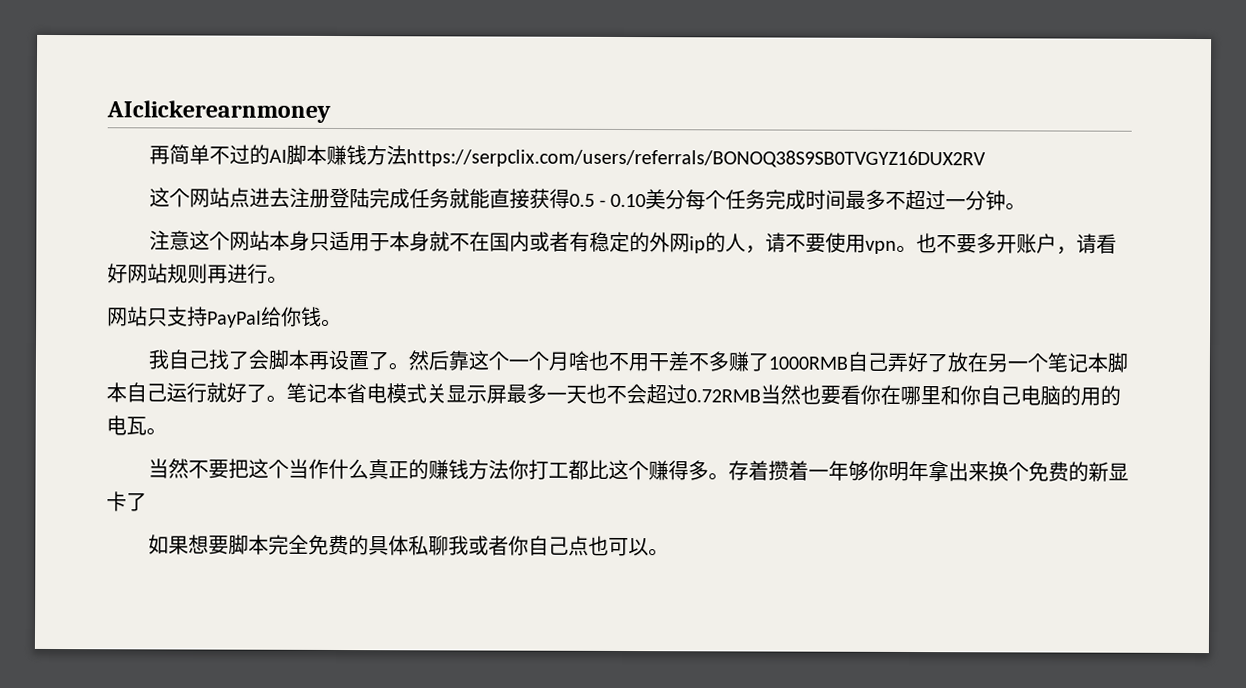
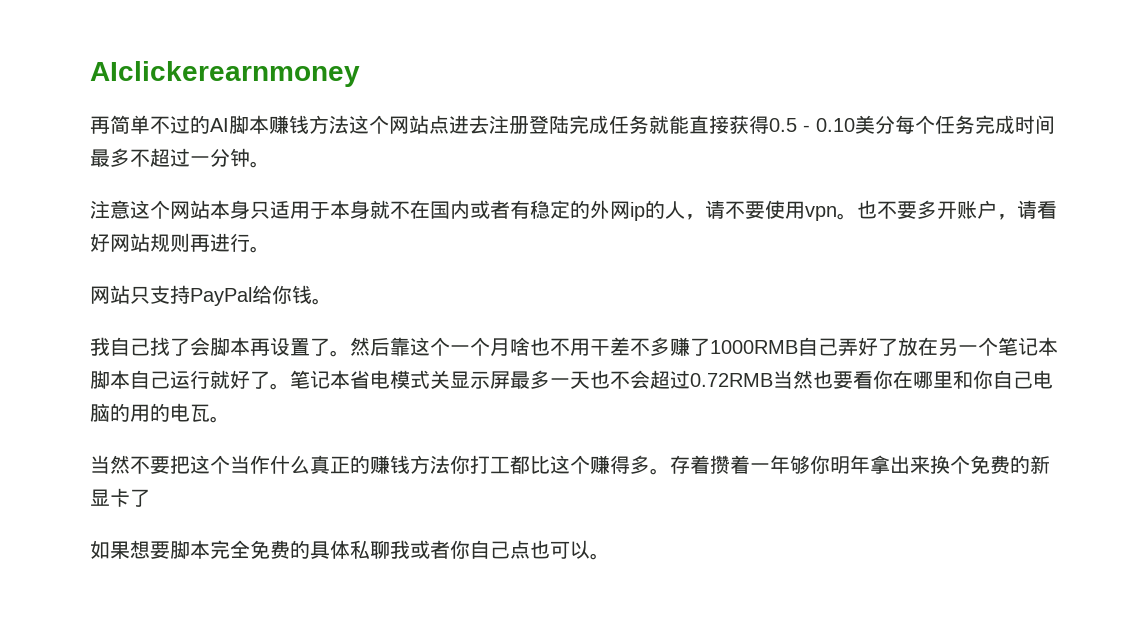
[405,149,986,169] https://serpclix.com/users/referrals/BONOQ38S9SB0TVGYZ16DUX2RV // -> (349, 124) none

